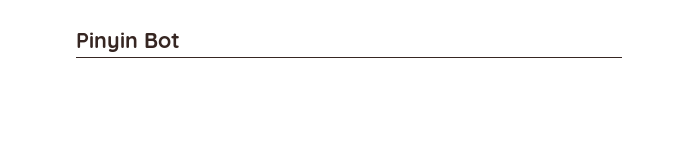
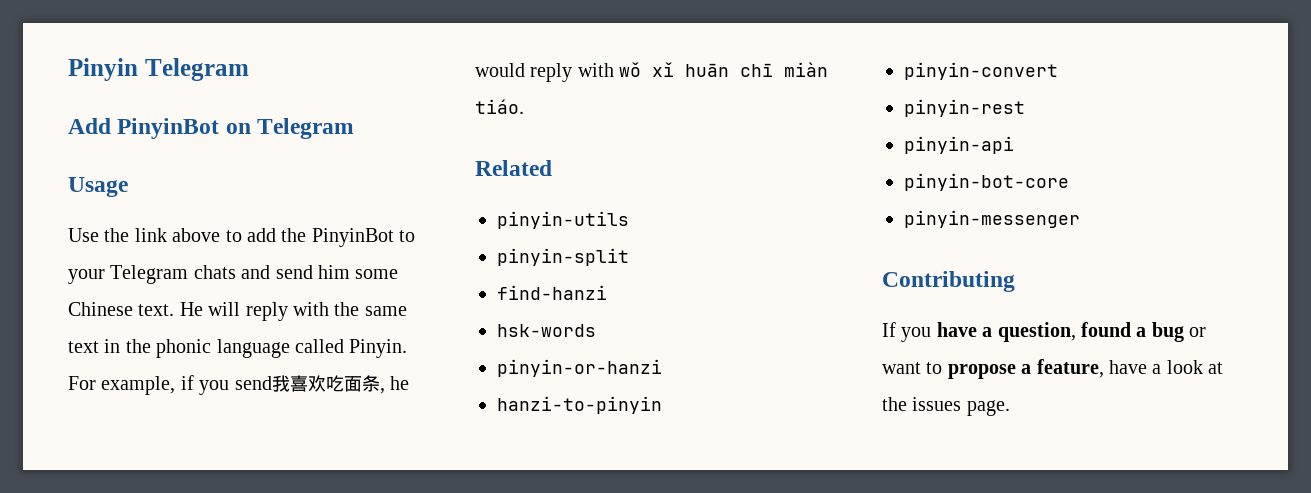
[144,33,180,48] Bot -> [144,58,249,81] [68,118,355,139] [68,177,128,197] [68,228,416,247] [68,265,399,284] [68,302,407,321] [68,339,408,358] [68,375,409,395] [475,62,829,82] [475,99,524,114] [475,160,552,176] [497,211,629,229] [497,248,629,266] [497,285,607,300] [497,324,596,337] [497,359,662,377] [497,396,662,414] [904,62,1058,80] [904,99,1025,117] [904,136,1014,154] [904,173,1069,191] [904,210,1080,228] [882,271,1015,292] [882,322,1207,342] [882,359,1224,379] [882,397,1010,416] Telegram // Add PinyinBot on Telegram // Usage // Use the link above to add the PinyinBot to your Telegram chats and send him some Chinese text. He will reply with the same text in the phonic language called Pinyin. For example, if you send我喜欢吃面条, he would reply with wǒ xǐ huān chī miàn tiáo. // Related // pinyin-utils // pinyin-split // find-hanzi // hsk-words // pinyin-or-hanzi // hanzi-to-pinyin // pinyin-convert // pinyin-rest // pinyin-api // pinyin-bot-core // pinyin-messenger // Contributing // If you have a question, found a bug or want to propose a feature, have a look at the issues page.

